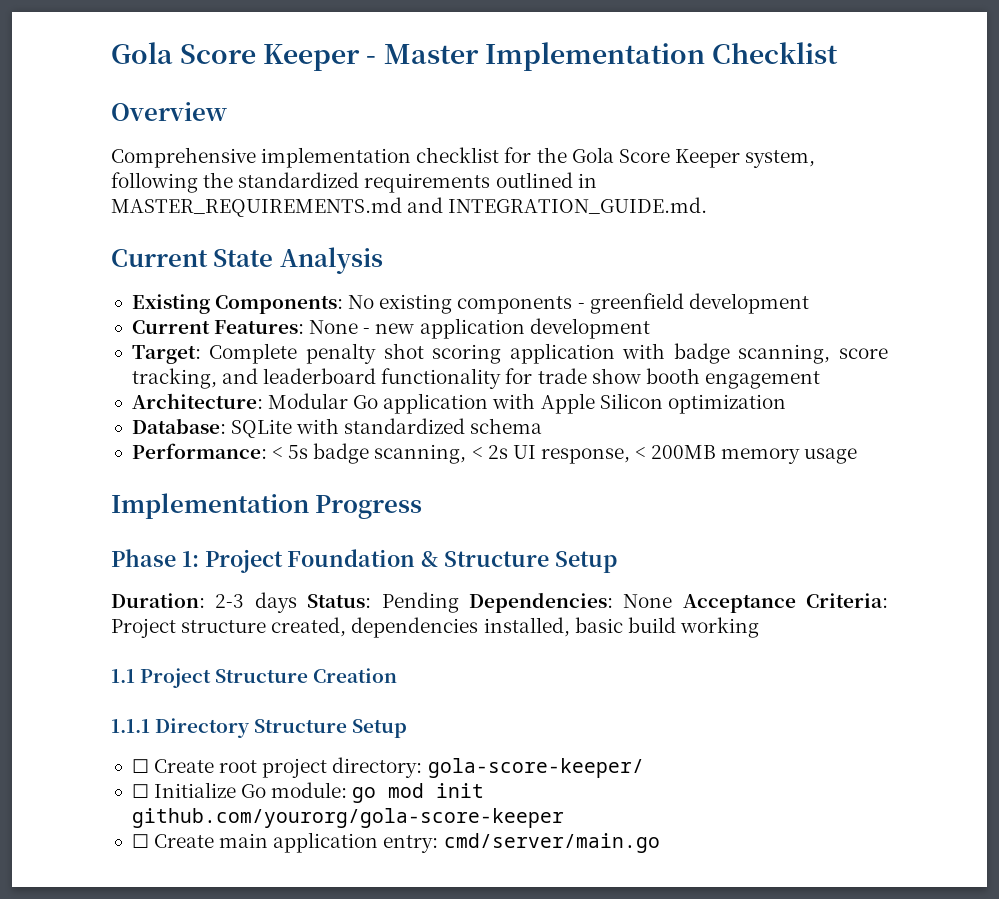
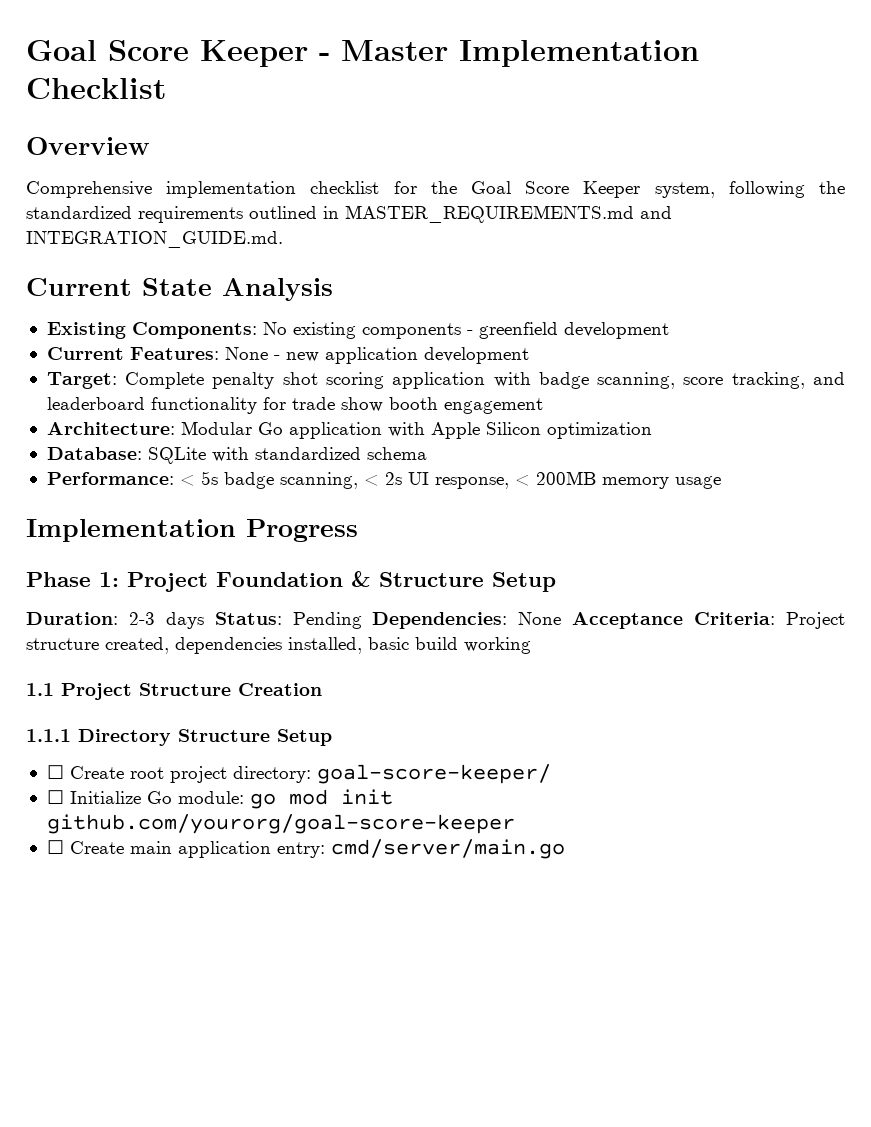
[111,42,173,64] Gola -> [26,40,97,61] Goal
[571,147,614,163] Gola -> [470,181,511,194] Goal
[427,758,644,778] gola-score-keeper/ -> [316,764,551,784] goal-score-keeper/
[131,808,564,828] github.com/yourorg/gola-score-keeper -> [46,814,515,834] github.com/yourorg/goal-score-keeper

